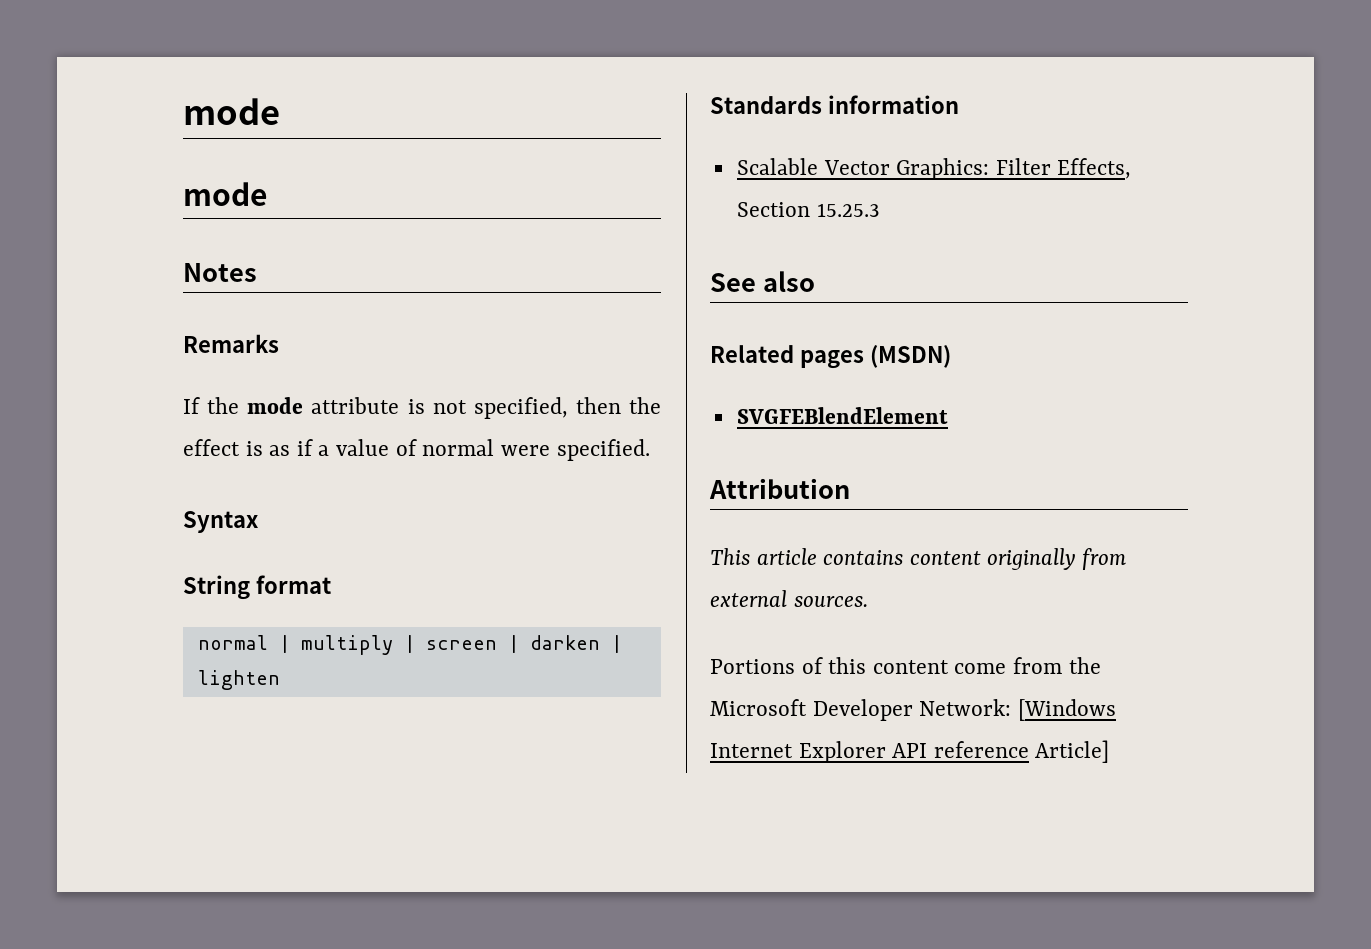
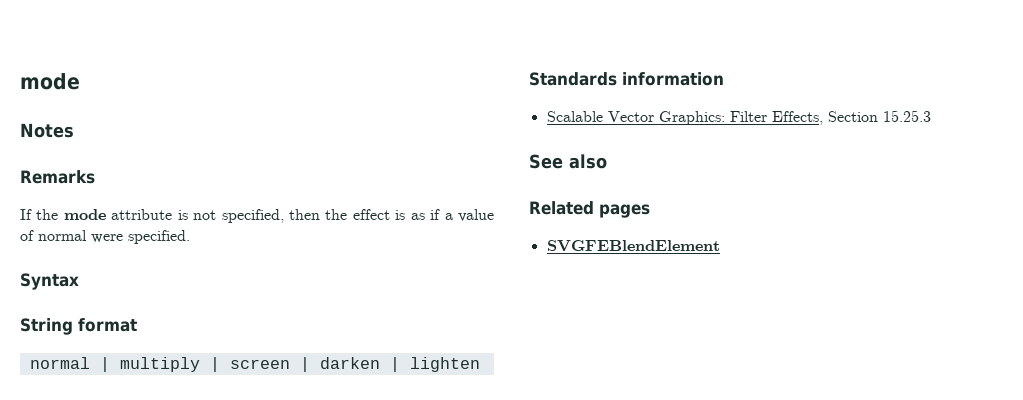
[183,98,280,125] [183,182,267,206] mode // mode -> [20,73,80,90] mode
[869,345,951,368] (MSDN) -> (650, 211) none
[709,478,850,499] [710,548,1127,570] [710,590,868,607] [710,657,1101,674] [710,699,1116,721] [710,740,1110,763] // Attribution // This article contains content originally from external sources. // Portions of this content come from the Microsoft Developer Network: [Windows Internet Explorer API reference Article] -> (720, 246) none

